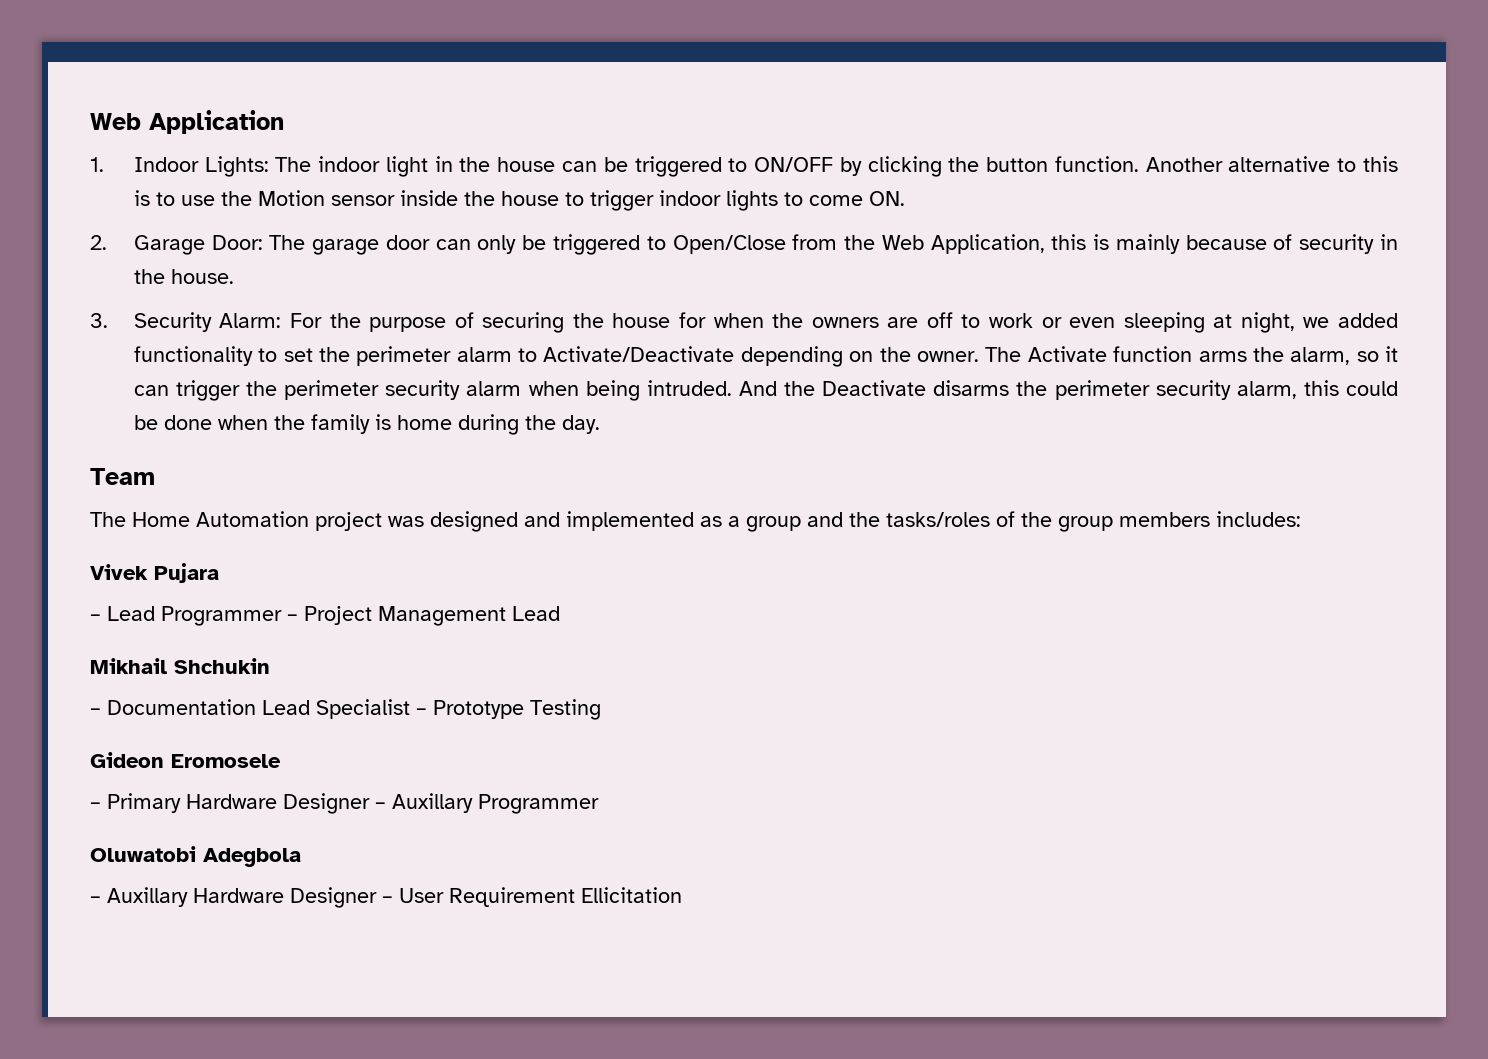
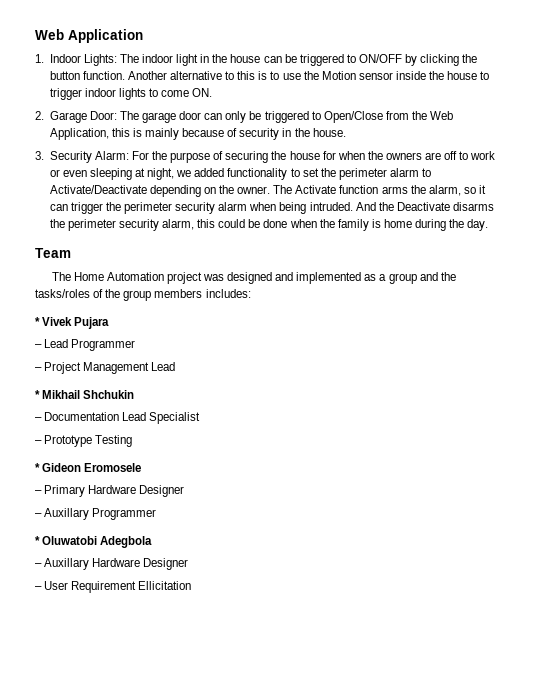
(1301, 519) none -> [35,317,40,326] *
(282, 616) none -> (136, 345) //
(560, 613) none -> [35,390,40,399] *
(410, 709) none -> (201, 418) //
(601, 709) none -> [35,463,40,472] *
(370, 803) none -> (185, 491) //
(599, 804) none -> [35,536,40,545] *
(377, 897) none -> (189, 564) //

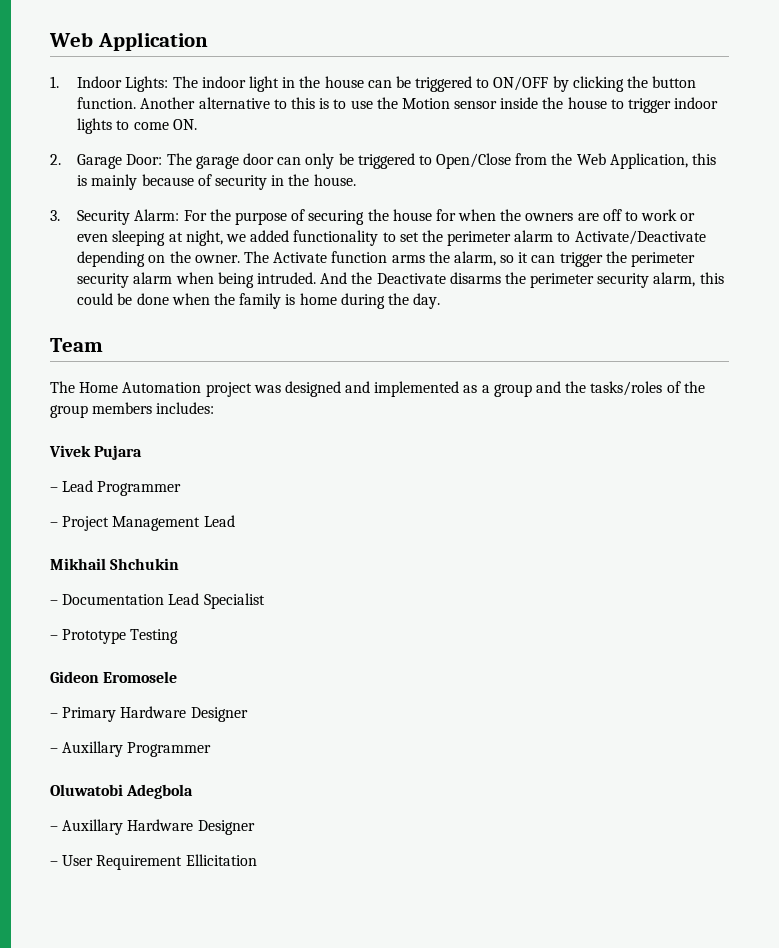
[35,317,40,326] * -> (215, 408) none
[35,390,40,399] * -> (235, 521) none
[35,463,40,472] * -> (179, 636) none
[35,536,40,545] * -> (212, 749) none

